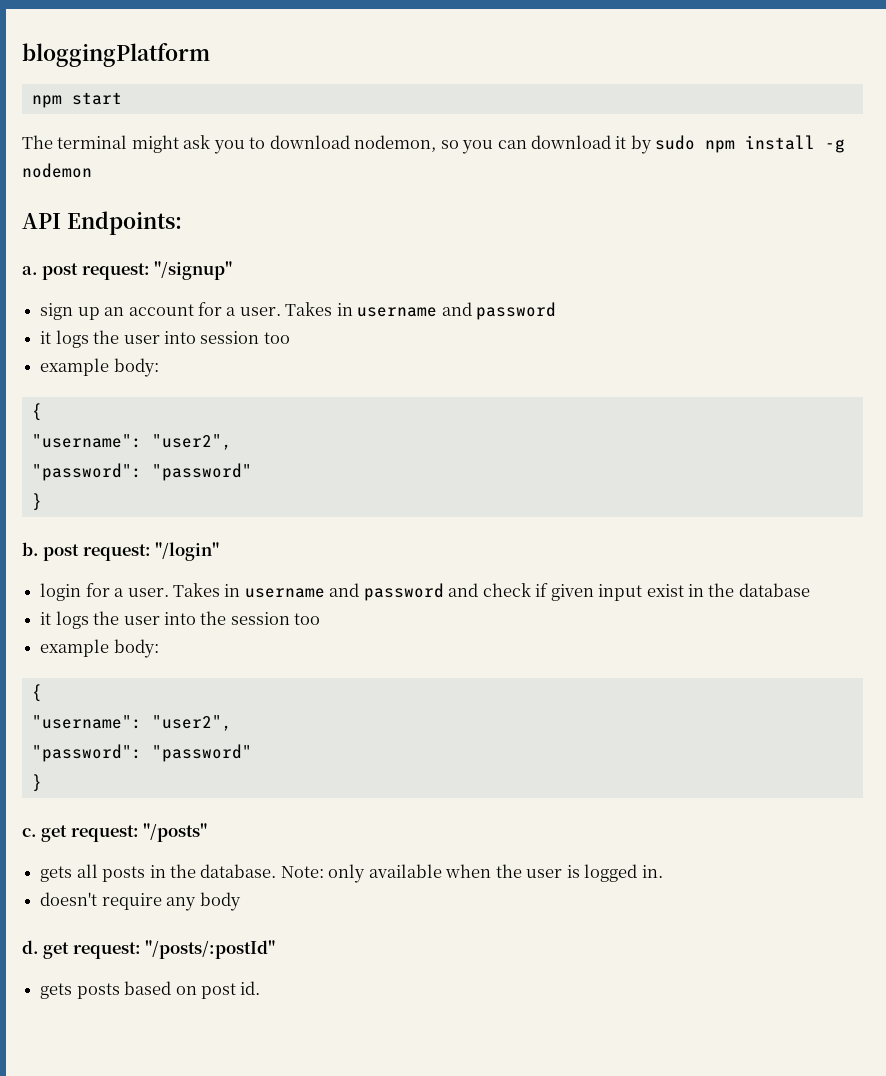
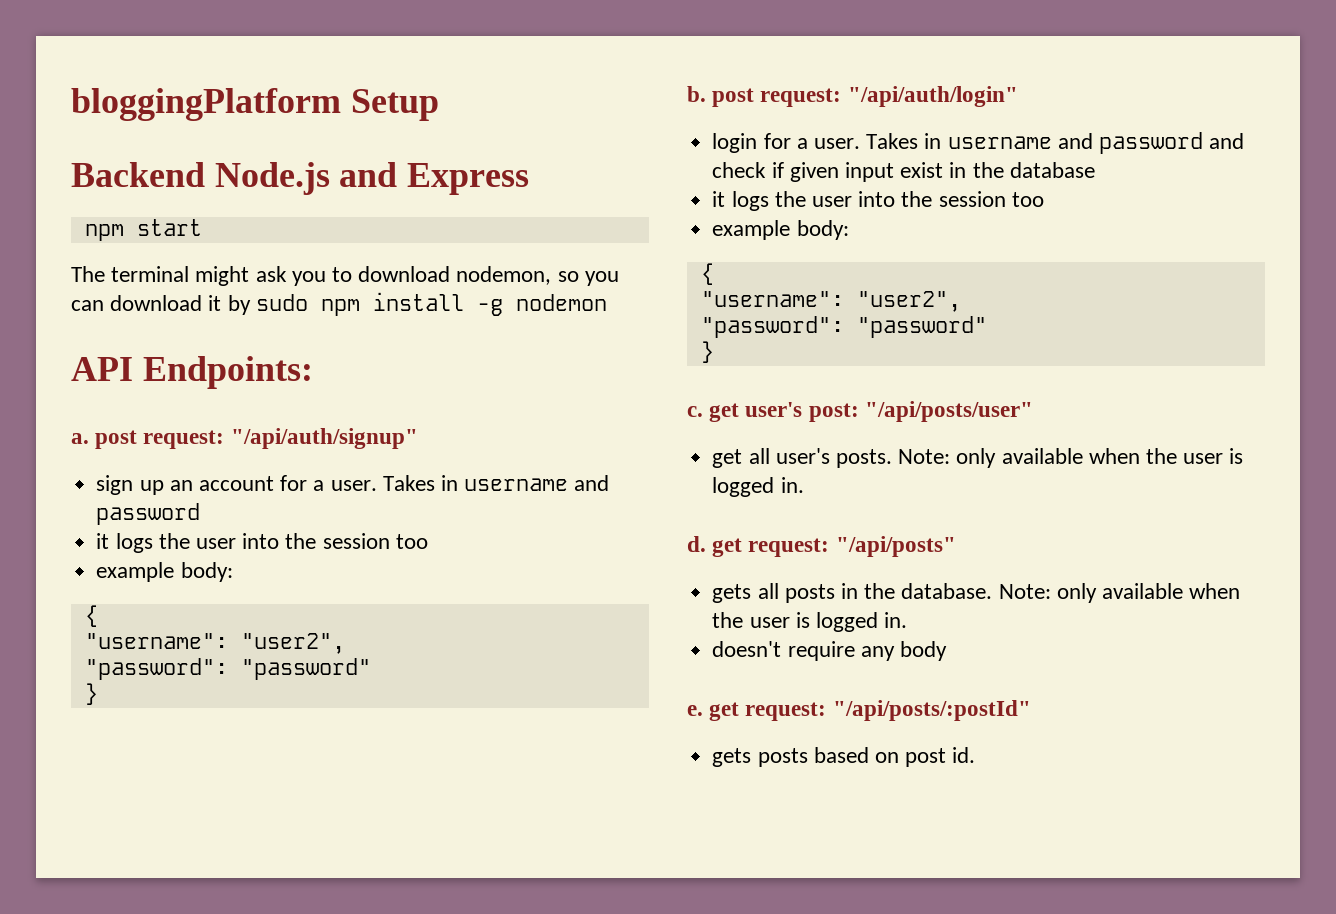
(210, 55) none -> [350,89,439,121] [71,162,530,195] Setup // Backend Node.js and Express
[154,261,233,280] "/signup" -> [230,428,418,449] "/api/auth/signup"
(196, 337) none -> [285,533,317,549] the
[155,542,220,561] "/login" -> [847,86,1018,107] "/api/auth/login"
[70,823,208,842] request: "/posts" -> [745,401,1033,422] [712,448,1244,468] [712,477,804,497] [687,536,956,557] user's post: "/api/posts/user" // get all user's posts. Note: only available when the user is logged in. // d. get request: "/api/posts"
[22,940,276,959] d. get request: "/posts/:postId" -> [687,700,1031,721] e. get request: "/api/posts/:postId"

